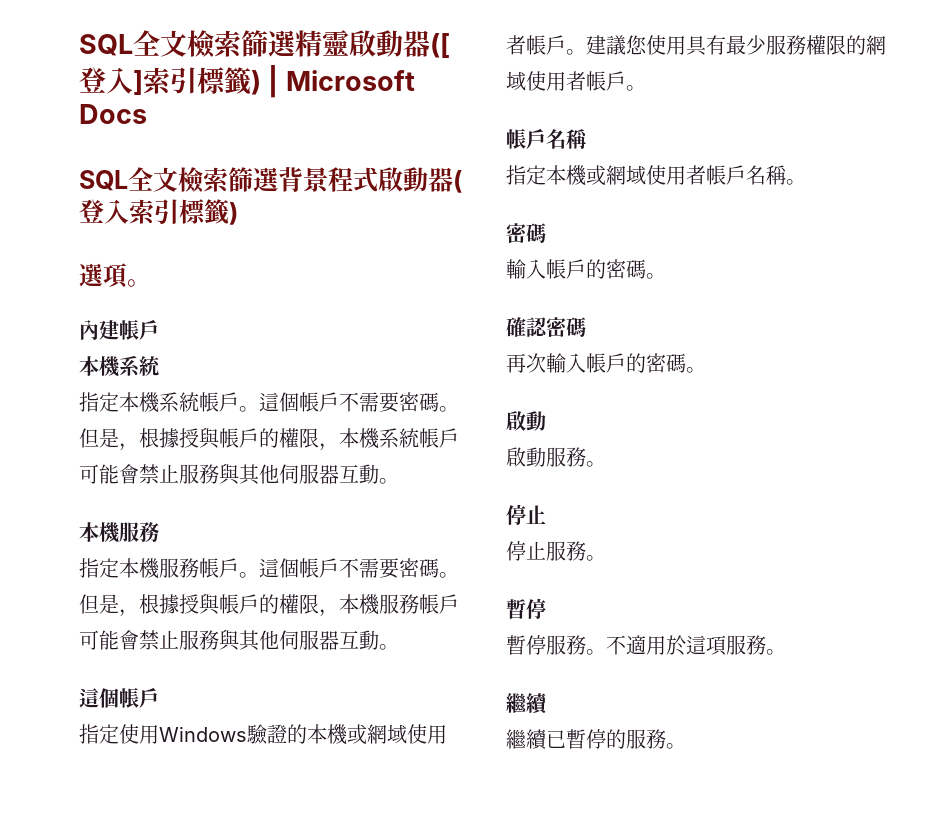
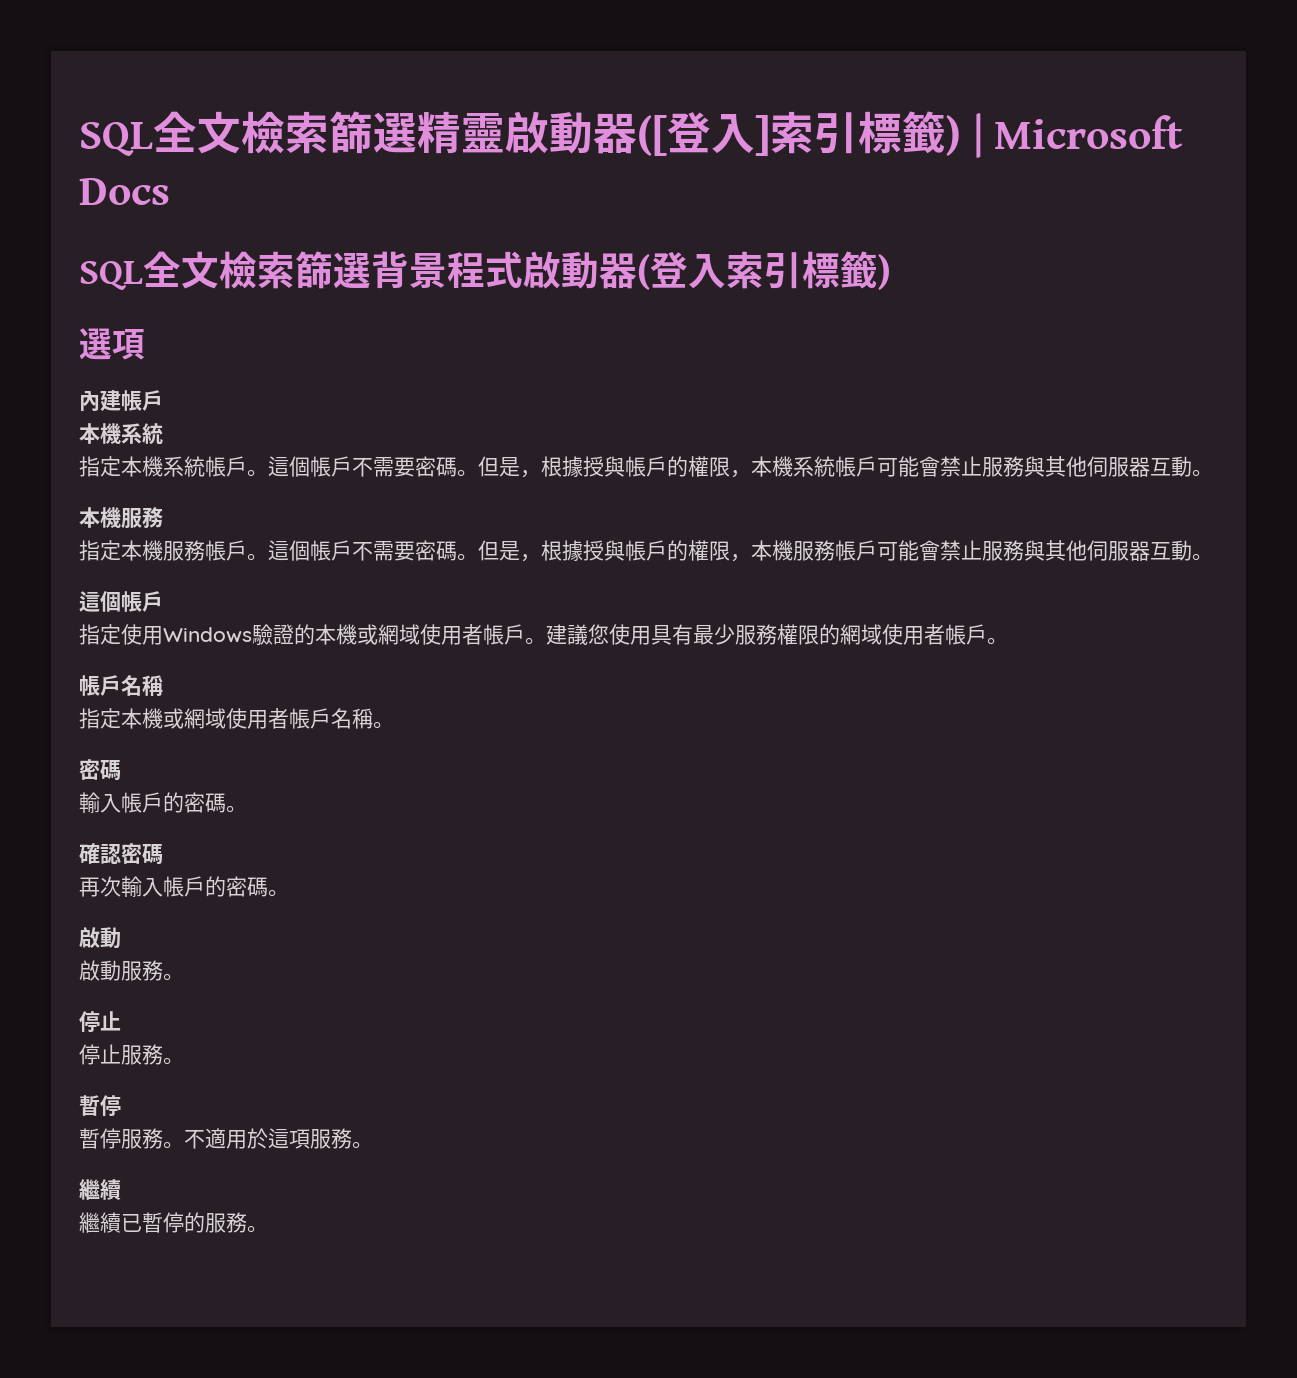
[127,279,151,287] 。 -> (145, 344) none

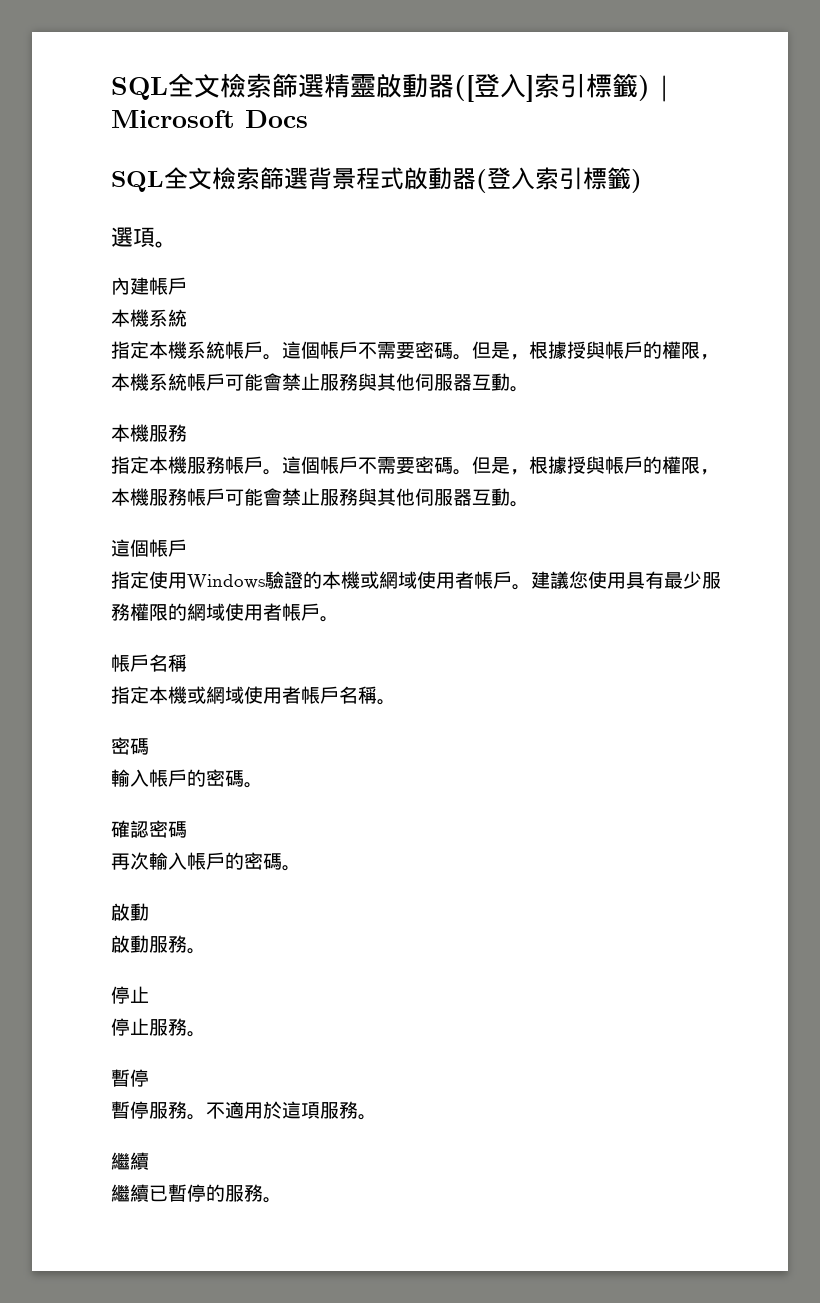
(145, 344) none -> [155,241,177,248] 。

